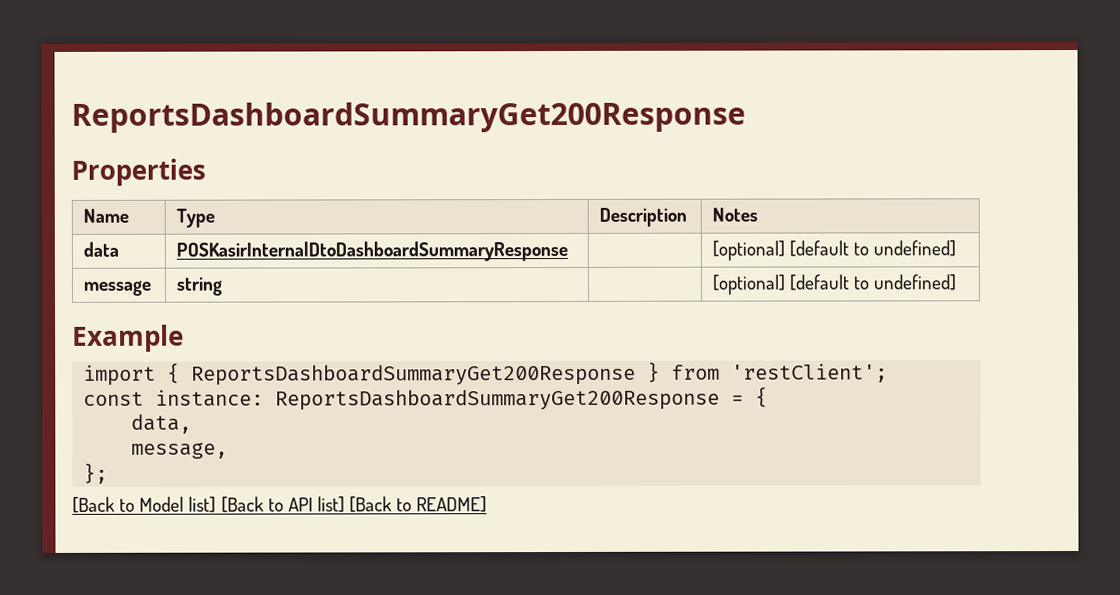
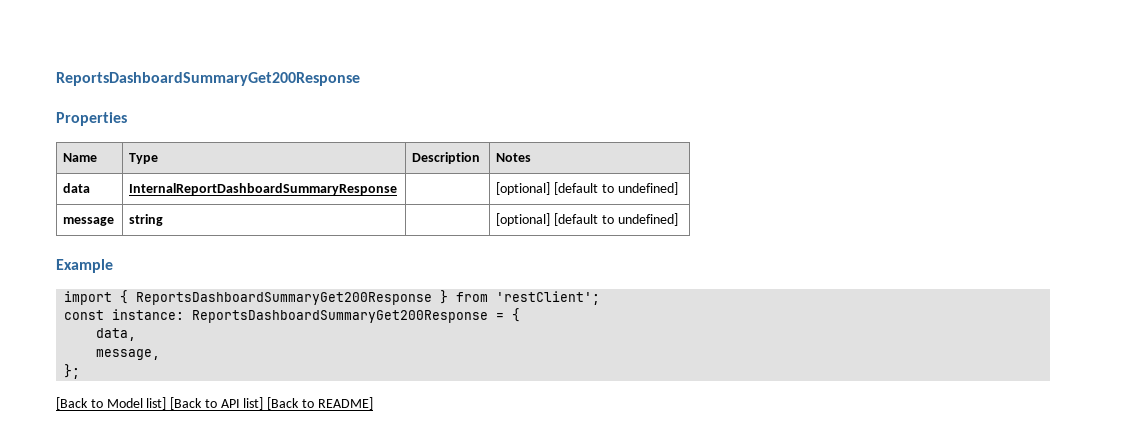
[175,240,568,262] POSKasirInternalDtoDashboardSummaryResponse -> [129,183,398,195] InternalReportDashboardSummaryResponse

